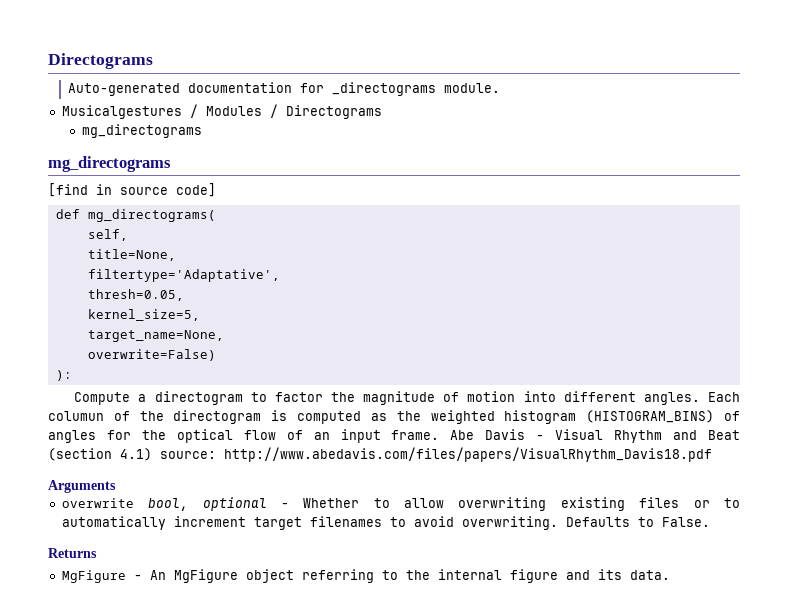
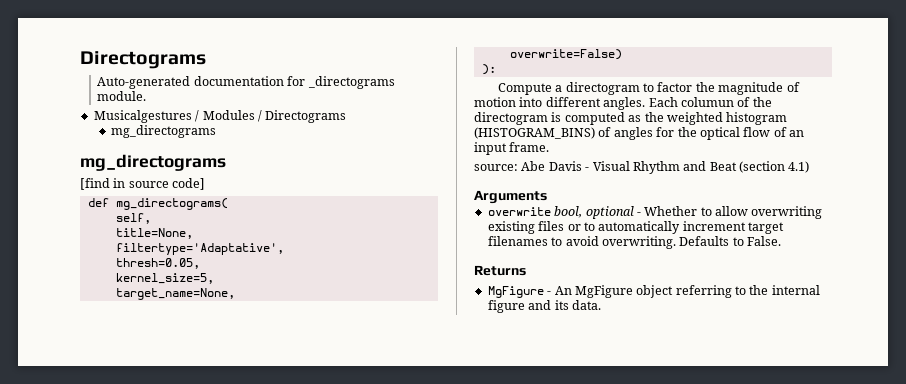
(440, 435) none -> [474,164,518,171] // source:
[160,447,712,462] source: http://www.abedavis.com/files/papers/VisualRhythm_Davis18.pdf -> (810, 167) none

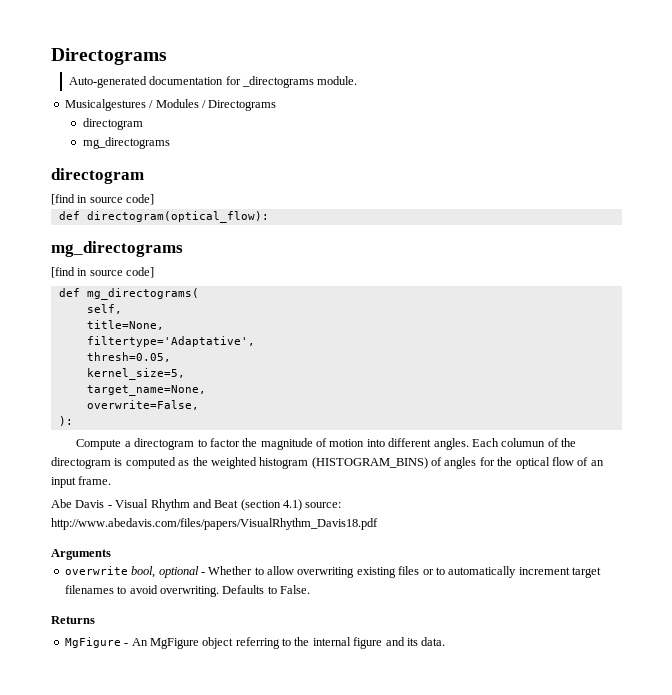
[111,125,217,138] // mg_directograms -> [82,118,143,130] [82,137,170,149] [51,168,144,184] [51,194,155,205] [58,211,269,223] // directogram // mg_directograms // directogram // [find in source code] // def directogram(optical_flow):
[509,49,622,60] overwrite=False) -> [86,400,199,410] overwrite=False,
[474,164,518,171] source: -> (112, 480) none
(810, 167) none -> [305,502,342,508] [51,518,378,530] source: http://www.abedavis.com/files/papers/VisualRhythm_Davis18.pdf

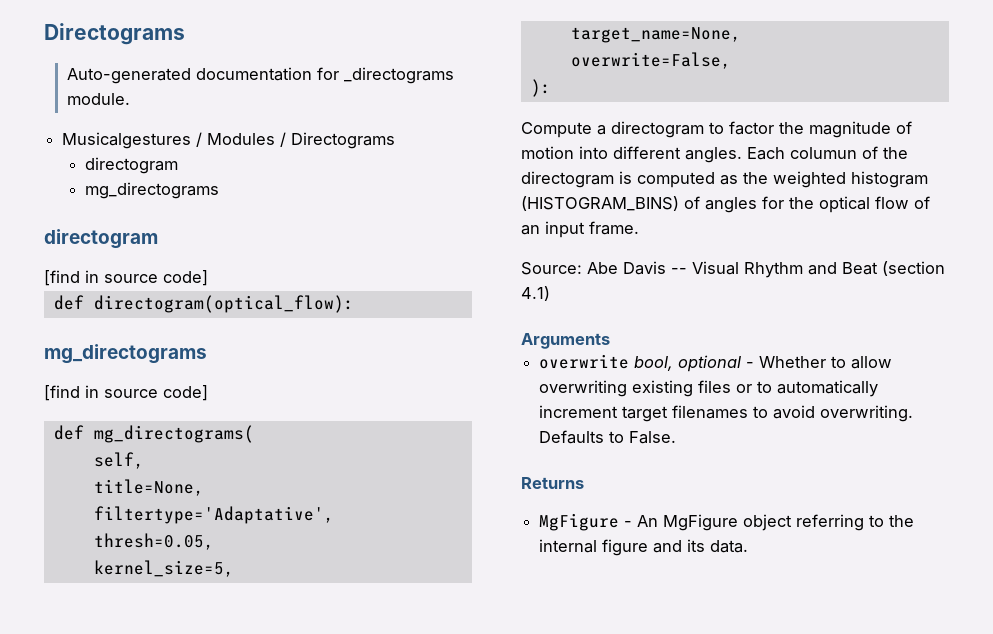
(112, 480) none -> [521,262,582,275] Source:
[107,505,112,508] - -> [671,268,687,274] --
[305,502,342,508] [51,518,378,530] source: http://www.abedavis.com/files/papers/VisualRhythm_Davis18.pdf -> (550, 293) none

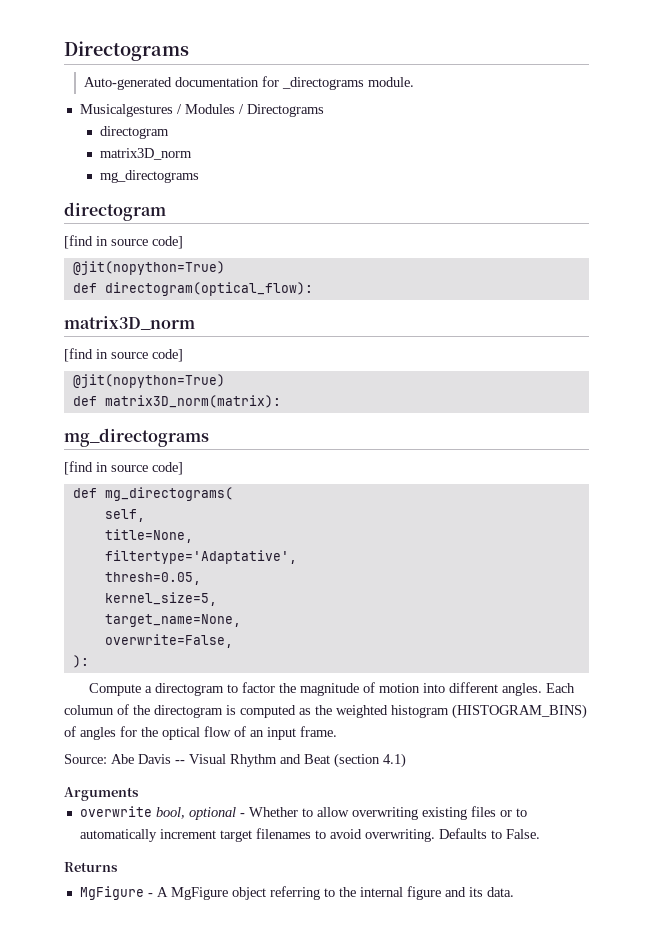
(179, 165) none -> [100,148,193,160] // matrix3D_norm
(208, 278) none -> [72,261,225,275] // @jit(nopython=True)
(354, 304) none -> [64,316,195,330] [64,348,183,362] [72,374,225,388] [72,395,281,408] // matrix3D_norm // [find in source code] // @jit(nopython=True) // def matrix3D_norm(matrix):
[637,515,659,527] An -> [156,887,168,897] A

